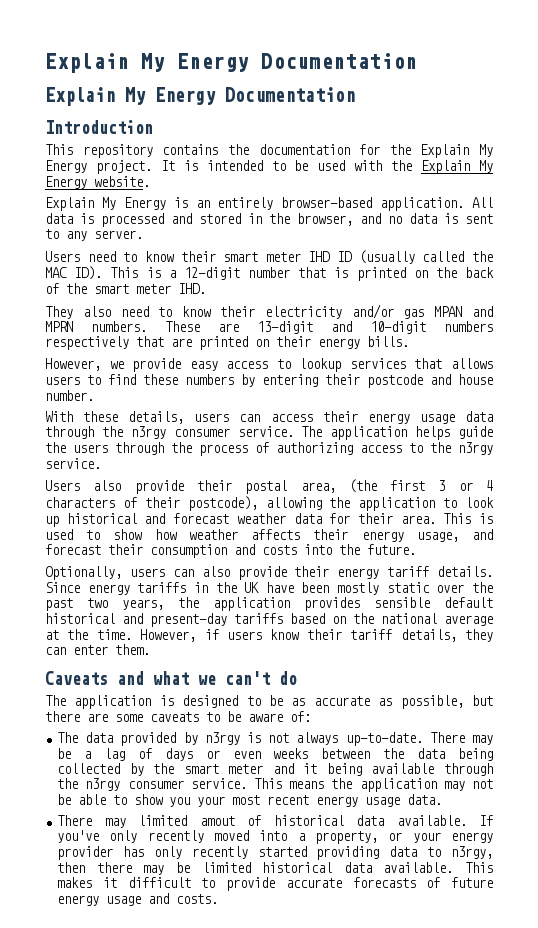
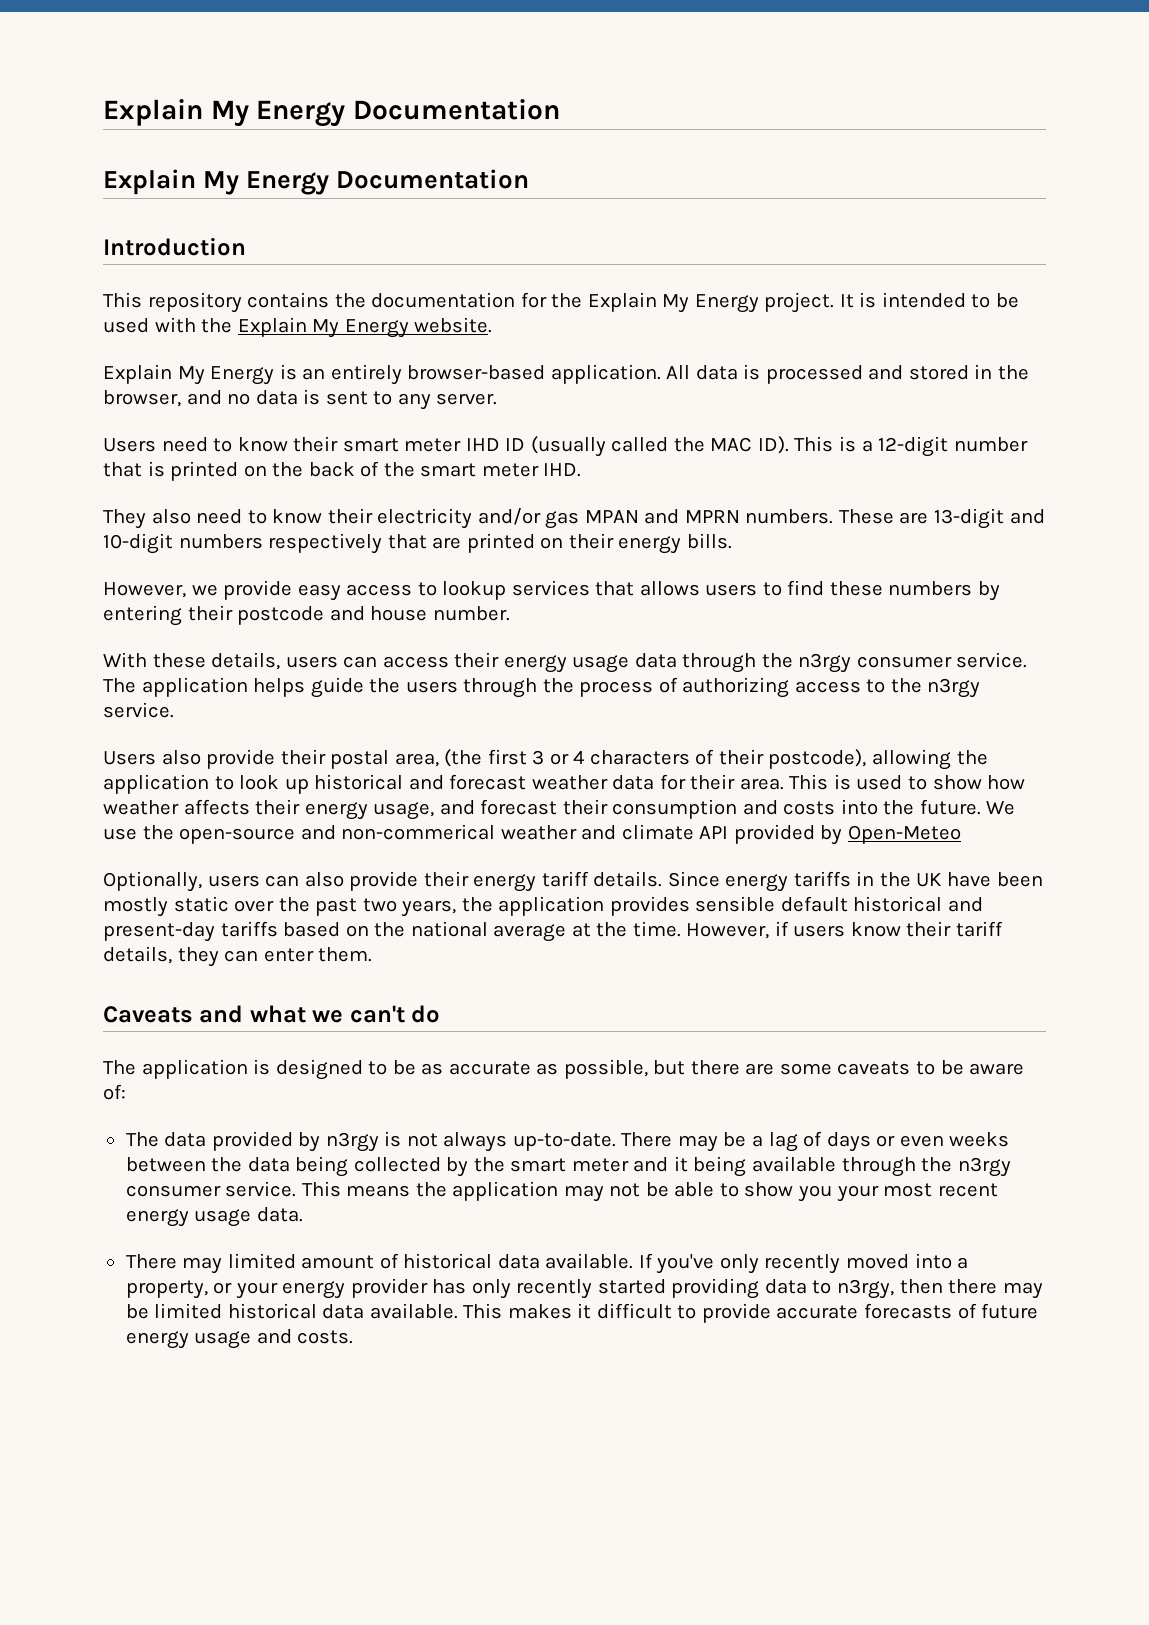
(416, 549) none -> [986,801,1016,815] [103,824,961,845] We use the open-source and non-commerical weather and climate API provided by Open-Meteo
[199,816,235,826] amout -> [301,1255,375,1269] amount

